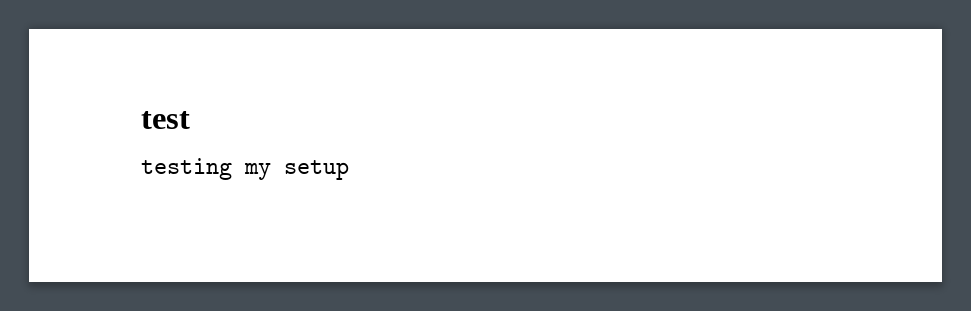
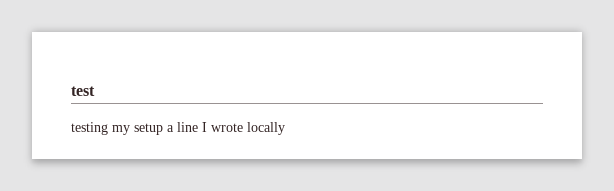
(349, 170) none -> [167,122,285,135] a line I wrote locally

